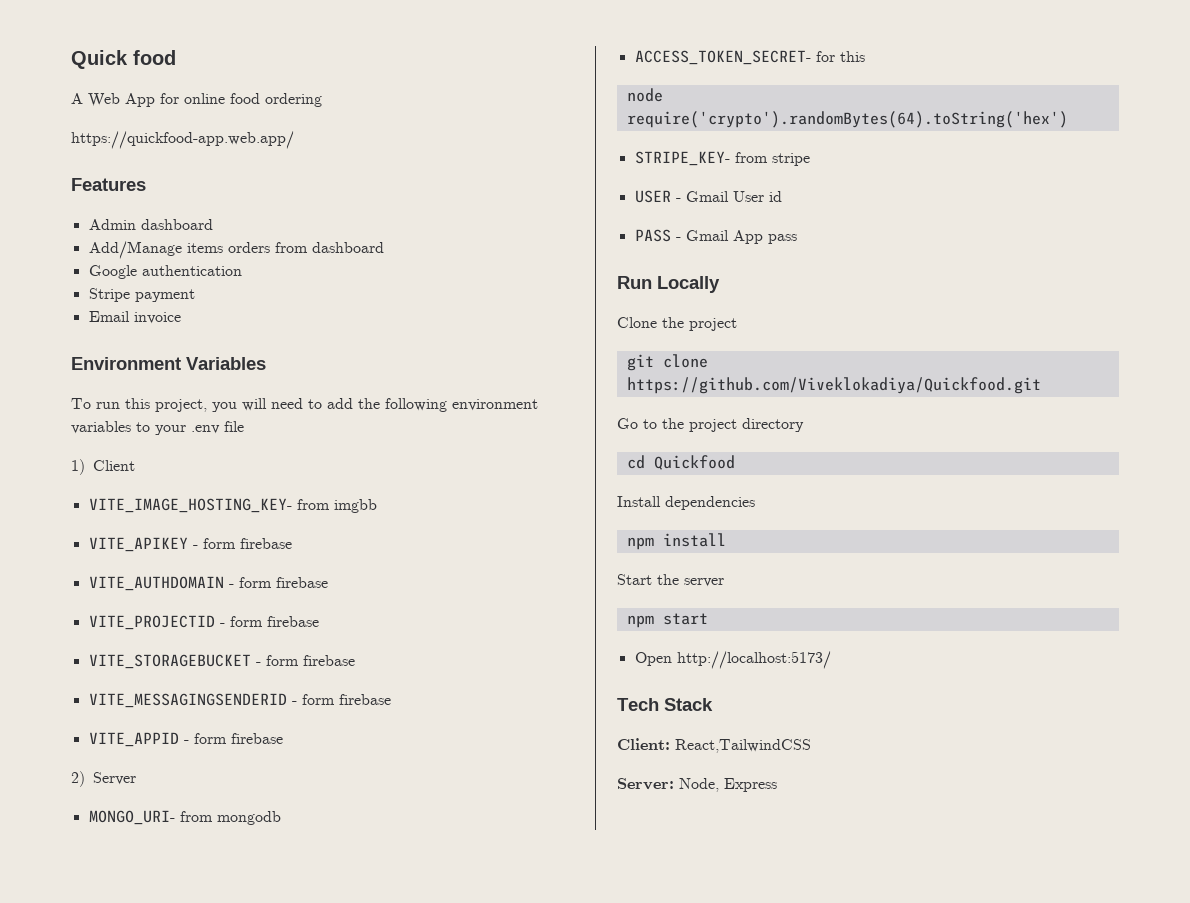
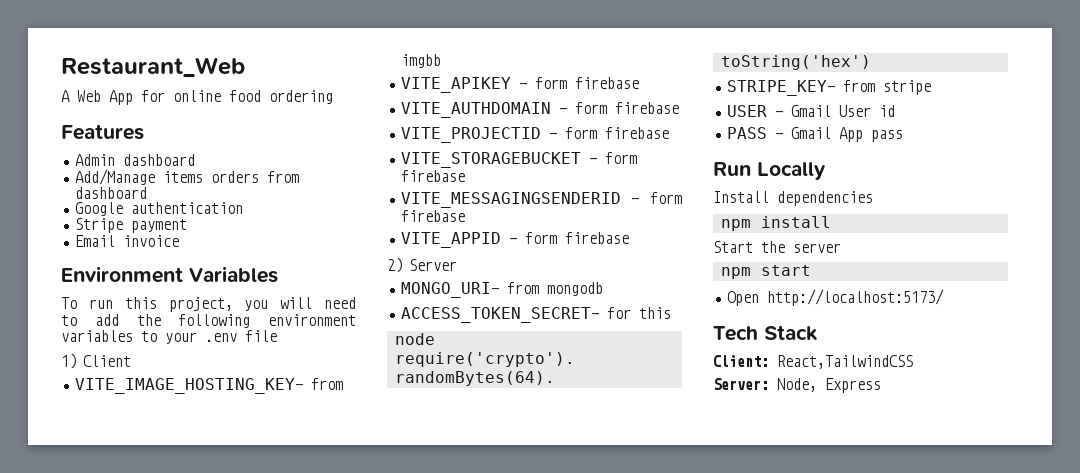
[71,50,176,69] Quick food -> [61,57,245,78] Restaurant_Web
[71,131,294,149] // https://quickfood-app.web.app/ -> (333, 97) none
[617,317,737,331] [626,354,708,371] [626,377,1041,394] [617,418,804,432] [626,455,735,470] // Clone the project // git clone https://github.com/Viveklokadiya/Quickfood.git // Go to the project directory // cd Quickfood -> (826, 171) none

